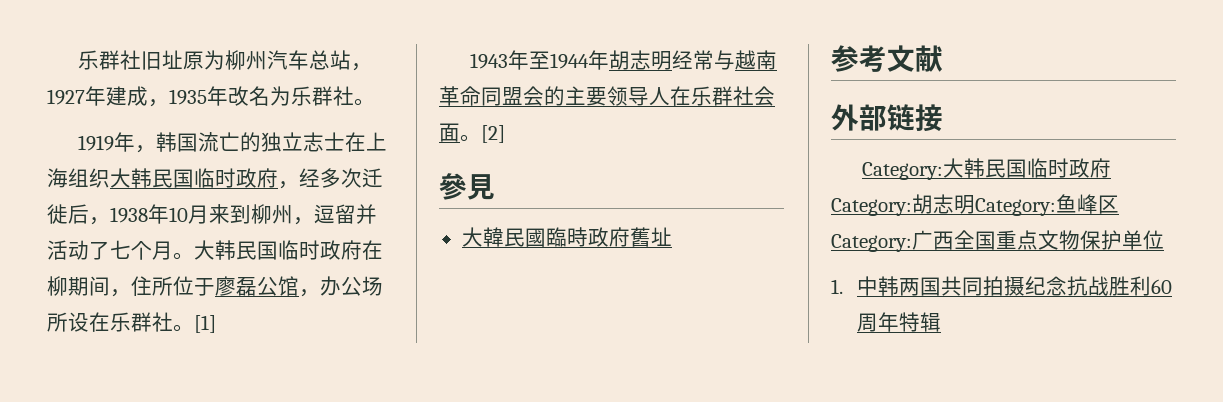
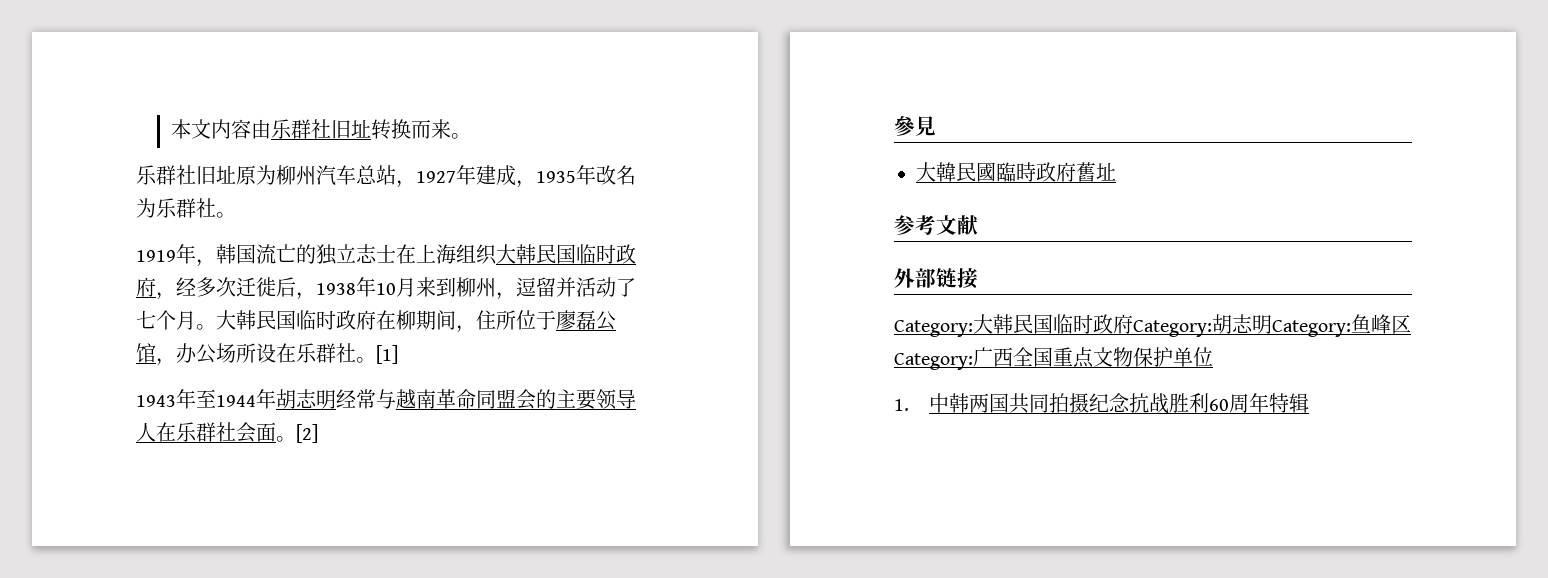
(78, 60) none -> [170,119,471,140] 本文内容由乐群社旧址转换而来。 //

